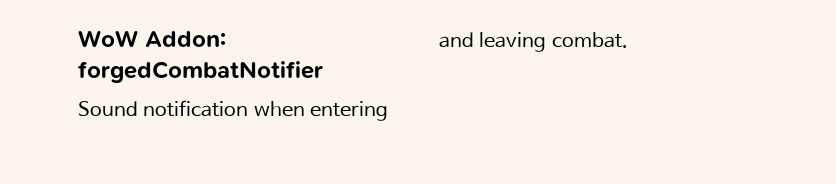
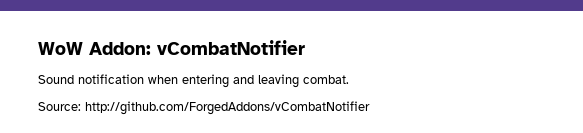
[78,61,323,83] forgedCombatNotifier -> [157,40,305,55] vCombatNotifier
(628, 40) none -> [38,101,370,115] // Source: http://github.com/ForgedAddons/vCombatNotifier

